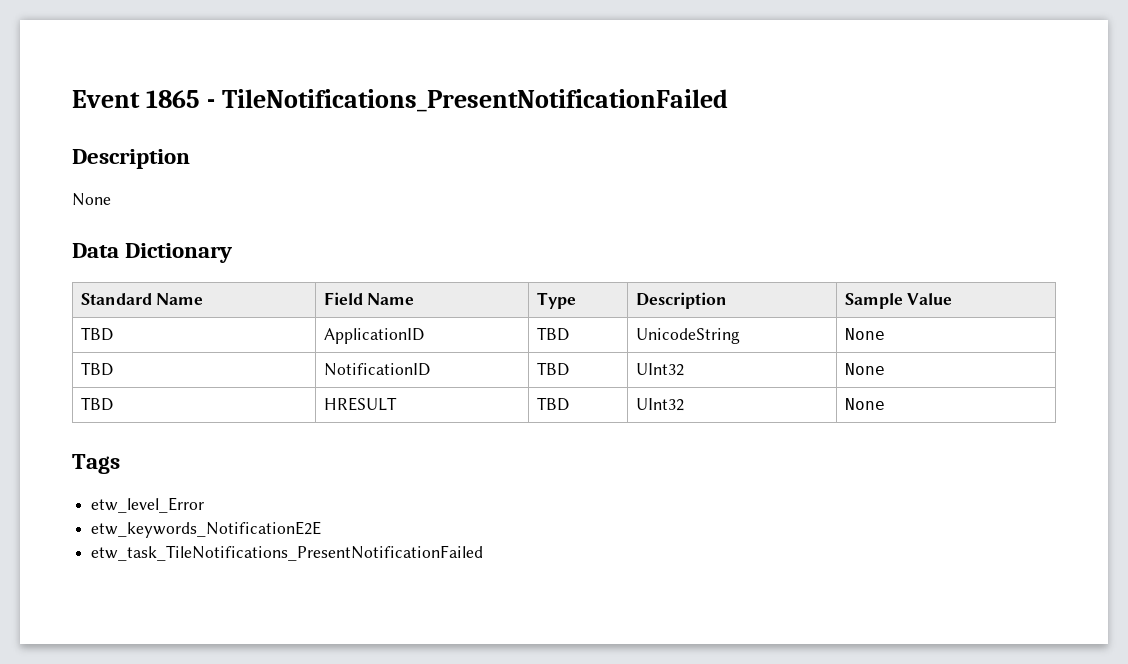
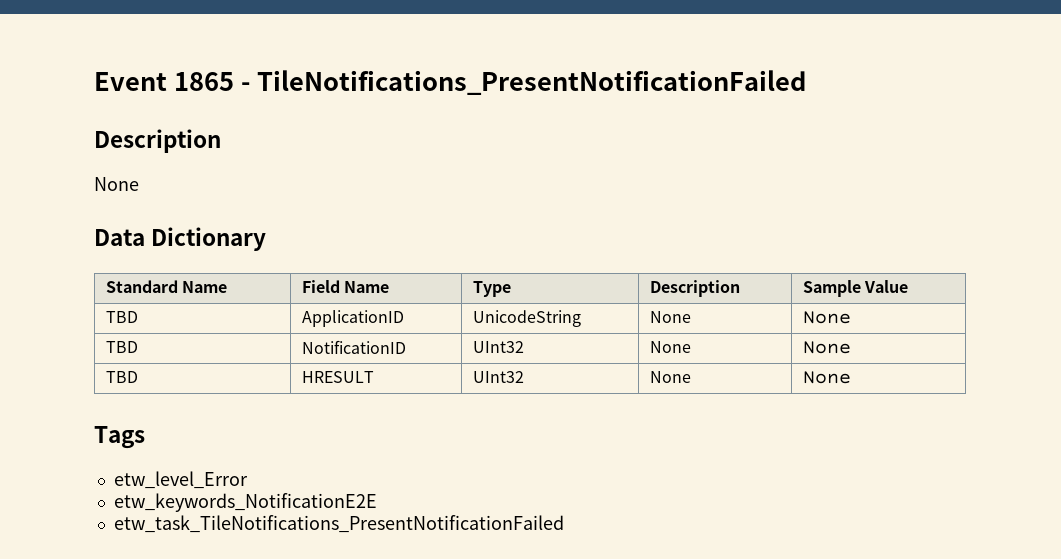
[536,327,569,341] [635,328,740,344] TBD | UnicodeString -> [473,310,582,327] [650,311,692,323] UnicodeString | None
[536,362,569,376] [635,363,684,376] TBD | UInt32 -> [473,341,525,353] [650,341,692,353] UInt32 | None
[536,397,569,411] [635,398,684,411] TBD | UInt32 -> [473,371,525,383] [650,371,692,383] UInt32 | None

